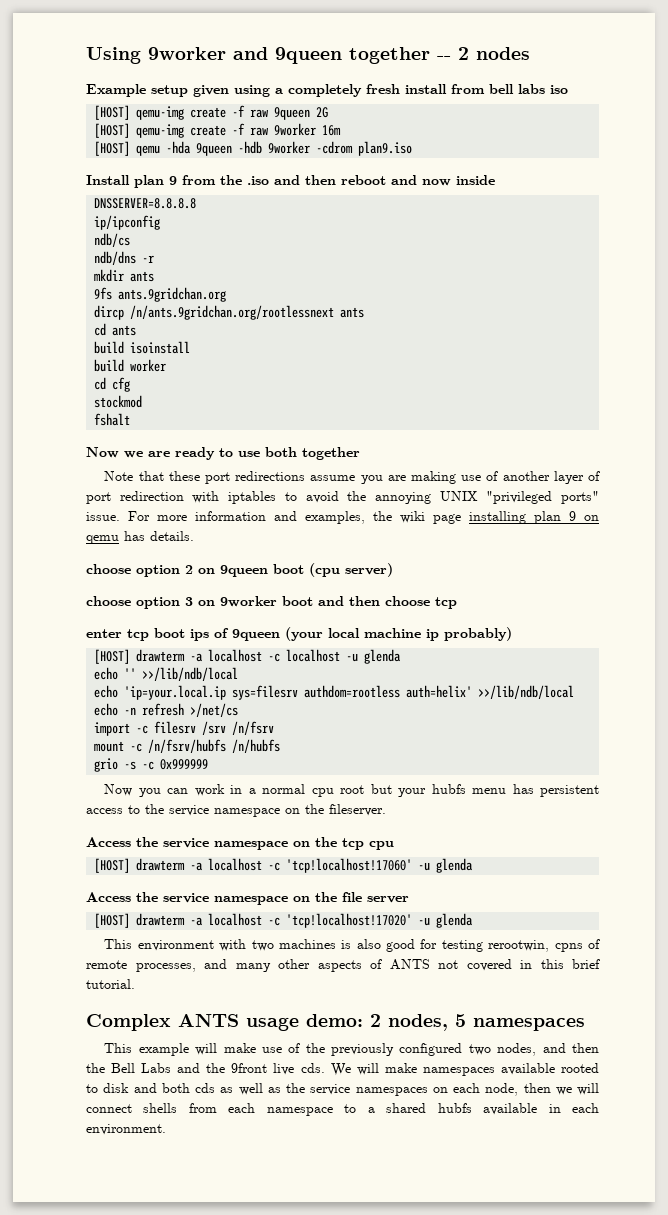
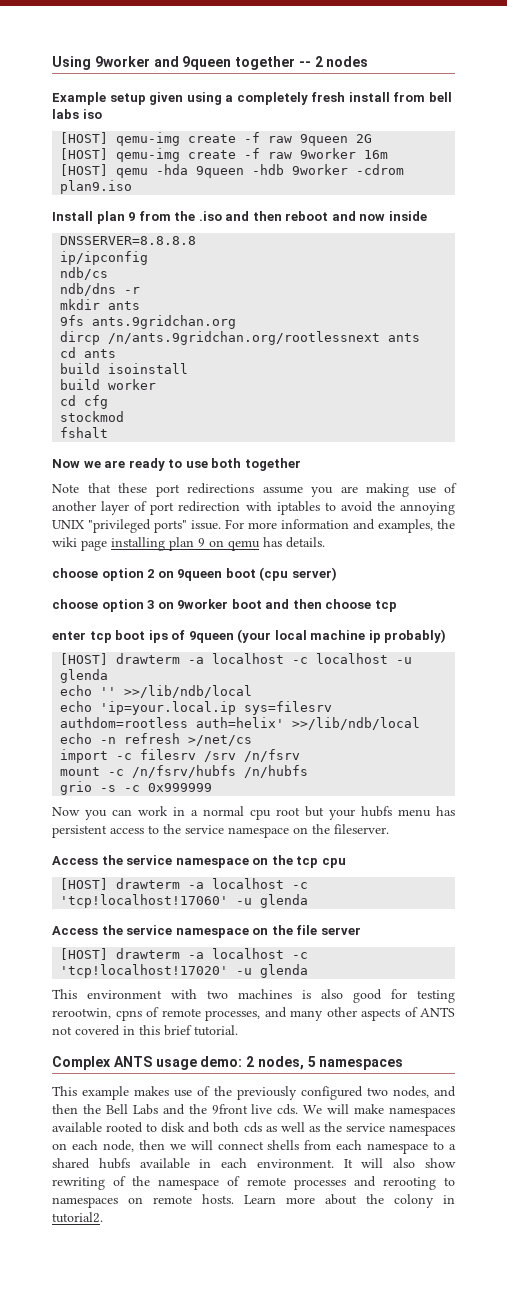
[195,1043,256,1055] will make -> [134,1086,170,1096] makes
(166, 1129) none -> [343,1158,456,1168] [52,1176,455,1190] [52,1194,455,1208] [52,1212,103,1223] It will also show rewriting of the namespace of remote processes and rerooting to namespaces on remote hosts. Learn more about the colony in tutorial2.

